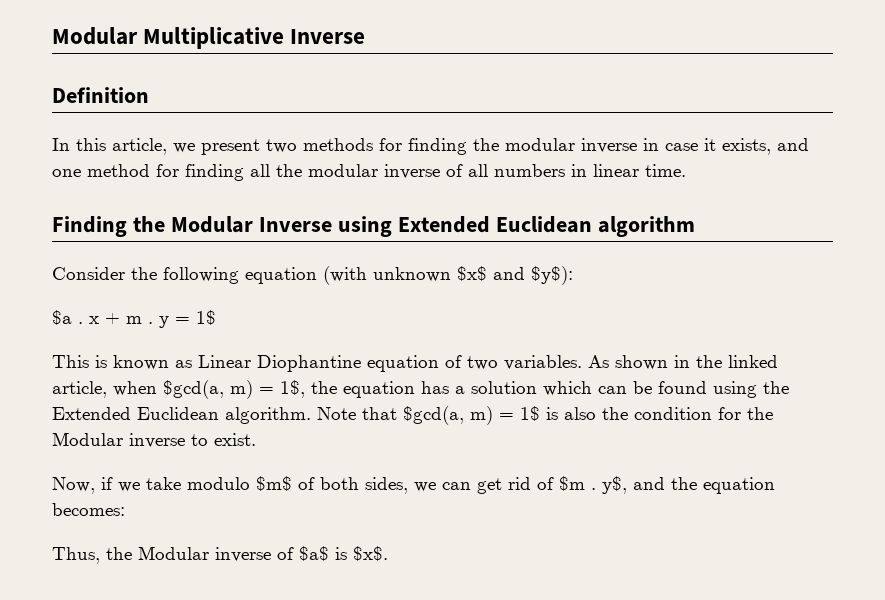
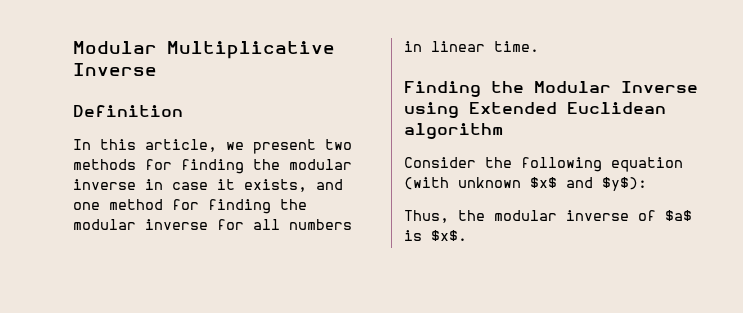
[250,164,463,179] all the modular inverse of -> [280,199,307,210] [73,219,244,230] the modular inverse for
[52,310,216,328] [52,355,778,372] [52,380,789,399] [52,406,773,425] [52,432,256,448] [52,476,775,494] [52,503,125,516] // $a . x + m . y = 1$ // This is known as Linear Diophantine equation of two variables. As shown in the linked article, when $gcd(a, m) = 1$, the equation has a solution which can be found using the Extended Euclidean algorithm. Note that $gcd(a, m) = 1$ is also the condition for the Modular inverse to exist. // Now, if we take modulo $m$ of both sides, we can get rid of $m . y$, and the equation becomes: -> (647, 184) none
[138,546,209,560] Modular -> [494,210,557,221] modular

